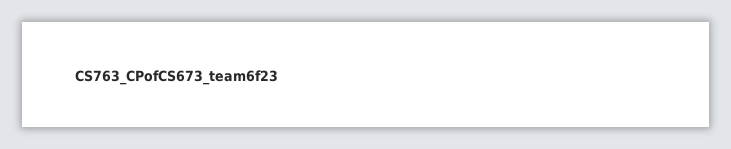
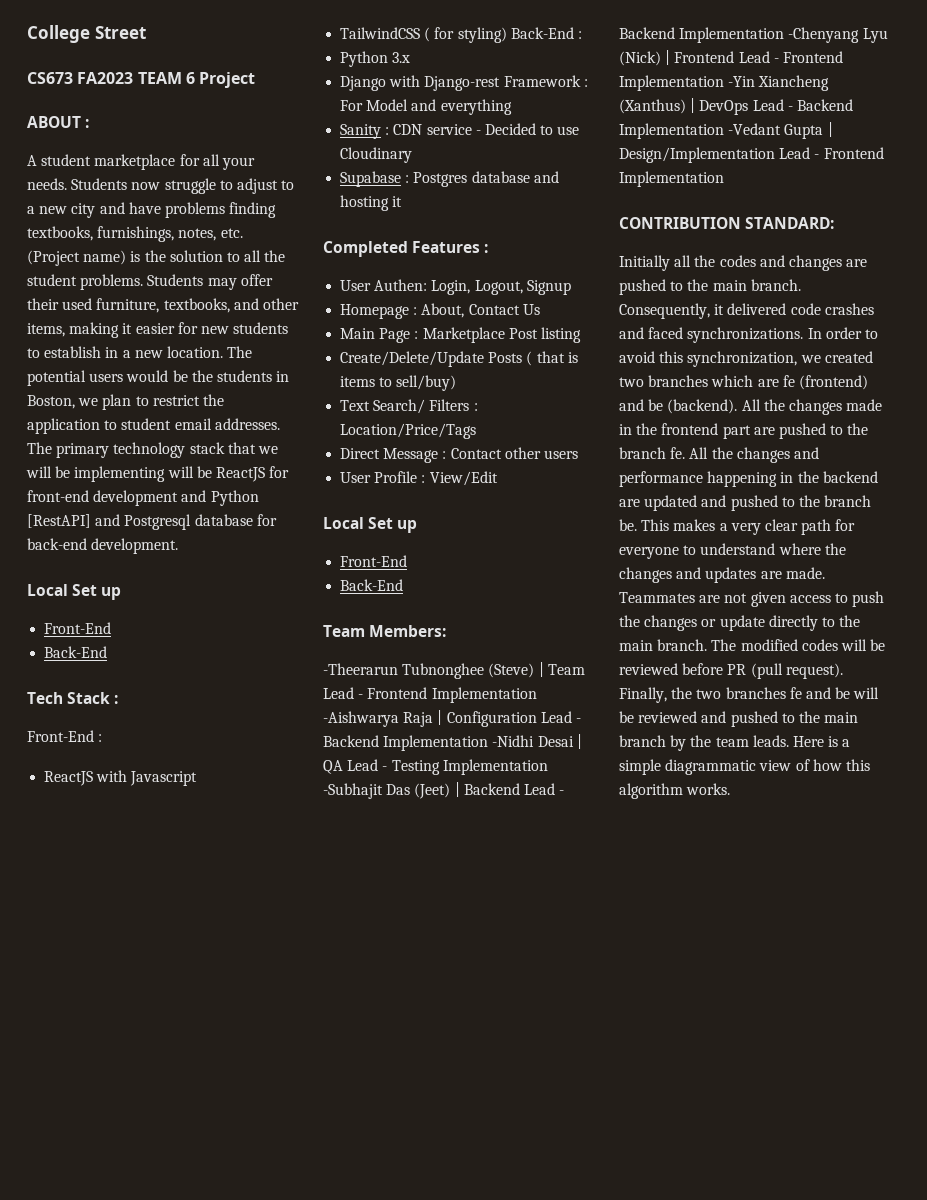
[75,70,278,85] CS763_CPofCS673_team6f23 -> [27,25,146,43] [27,72,256,88] [27,116,90,128] [27,154,255,170] [27,178,295,194] [27,202,277,218] [27,226,243,242] [27,250,286,266] [27,274,273,290] [27,298,299,313] [27,322,289,338] [27,346,253,358] [27,370,290,386] [27,394,224,410] [27,418,280,434] [27,442,278,458] [26,466,290,482] [27,490,259,506] [27,514,277,530] [27,538,179,554] [27,584,122,600] [44,622,112,634] [44,646,108,658] [27,692,119,704] [27,730,103,742] [44,770,198,786] [340,27,582,43] [340,51,411,67] [340,75,588,91] [340,99,512,115] [340,123,580,139] [340,147,413,163] [340,171,559,187] [340,195,403,211] [323,241,489,257] [340,279,571,295] [340,303,540,319] [340,327,581,343] [340,351,578,367] [340,375,457,391] [340,399,478,414] [340,423,477,439] [340,447,578,463] [340,471,498,486] [323,517,418,533] [340,555,408,567] [340,579,404,591] [323,625,447,637] [323,662,585,679] [323,687,537,703] [323,710,581,727] [323,734,582,751] [323,759,548,775] [323,782,565,799] [619,27,888,43] [619,50,843,66] [619,75,830,91] [619,98,853,115] [619,122,833,139] [619,147,884,163] [619,171,724,187] [619,217,835,229] [619,255,868,271] [619,279,801,295] [619,303,874,319] [619,327,878,343] [619,351,873,367] [619,375,868,390] [619,399,883,415] [619,423,869,439] [619,447,819,463] [619,471,878,487] [619,495,872,511] [619,519,856,535] [619,543,846,559] [619,567,825,583] [619,591,885,607] [619,615,861,631] [619,639,886,651] [619,663,843,679] [619,687,880,703] [619,711,859,727] [619,735,851,751] [619,759,870,775] [619,783,731,799] College Street // CS673 FA2023 TEAM 6 Project // ABOUT : // A student marketplace for all your needs. Students now struggle to adjust to a new city and have problems finding textbooks, furnishings, notes, etc. (Project name) is the solution to all the student problems. Students may offer their used furniture, textbooks, and other items, making it easier for new students to establish in a new location. The potential users would be the students in Boston, we plan to restrict the application to student email addresses. The primary technology stack that we will be implementing will be ReactJS for front-end development and Python [RestAPI] and Postgresql database for back-end development. // Local Set up // Front-End // Back-End // Tech Stack : // Front-End : // ReactJS with Javascript // TailwindCSS ( for styling) Back-End : // Python 3.x // Django with Django-rest Framework : For Model and everything // Sanity : CDN service - Decided to use Cloudinary // Supabase : Postgres database and hosting it // Completed Features : // User Authen: Login, Logout, Signup // Homepage : About, Contact Us // Main Page : Marketplace Post listing // Create/Delete/Update Posts ( that is items to sell/buy) // Text Search/ Filters : Location/Price/Tags // Direct Message : Contact other users // User Profile : View/Edit // Local Set up // Front-End // Back-End // Team Members: // -Theerarun Tubnonghee (Steve) | Team Lead - Frontend Implementation -Aishwarya Raja | Configuration Lead - Backend Implementation -Nidhi Desai | QA Lead - Testing Implementation -Subhajit Das (Jeet) | Backend Lead - Backend Implementation -Chenyang Lyu (Nick) | Frontend Lead - Frontend Implementation -Yin Xiancheng (Xanthus) | DevOps Lead - Backend Implementation -Vedant Gupta | Design/Implementation Lead - Frontend Implementation // CONTRIBUTION STANDARD: // Initially all the codes and changes are pushed to the main branch. Consequently, it delivered code crashes and faced synchronizations. In order to avoid this synchronization, we created two branches which are fe (frontend) and be (backend). All the changes made in the frontend part are pushed to the branch fe. All the changes and performance happening in the backend are updated and pushed to the branch be. This makes a very clear path for everyone to understand where the changes and updates are made. Teammates are not given access to push the changes or update directly to the main branch. The modified codes will be reviewed before PR (pull request). Finally, the two branches fe and be will be reviewed and pushed to the main branch by the team leads. Here is a simple diagrammatic view of how this algorithm works.

